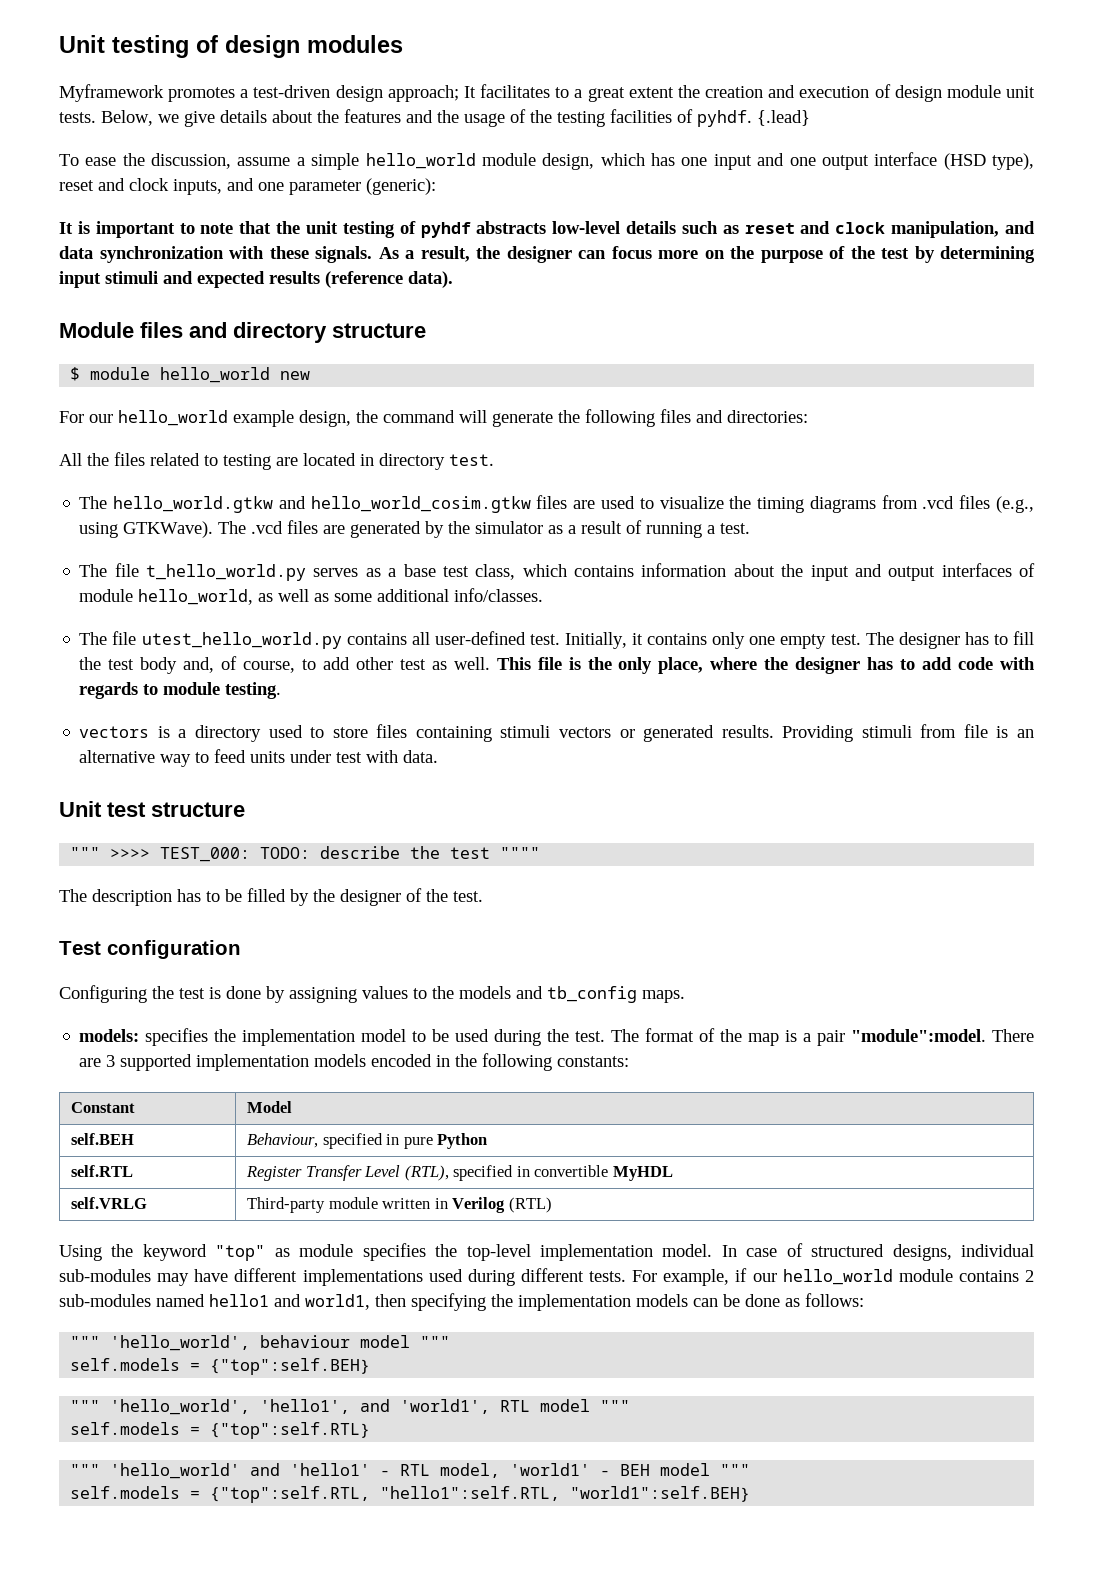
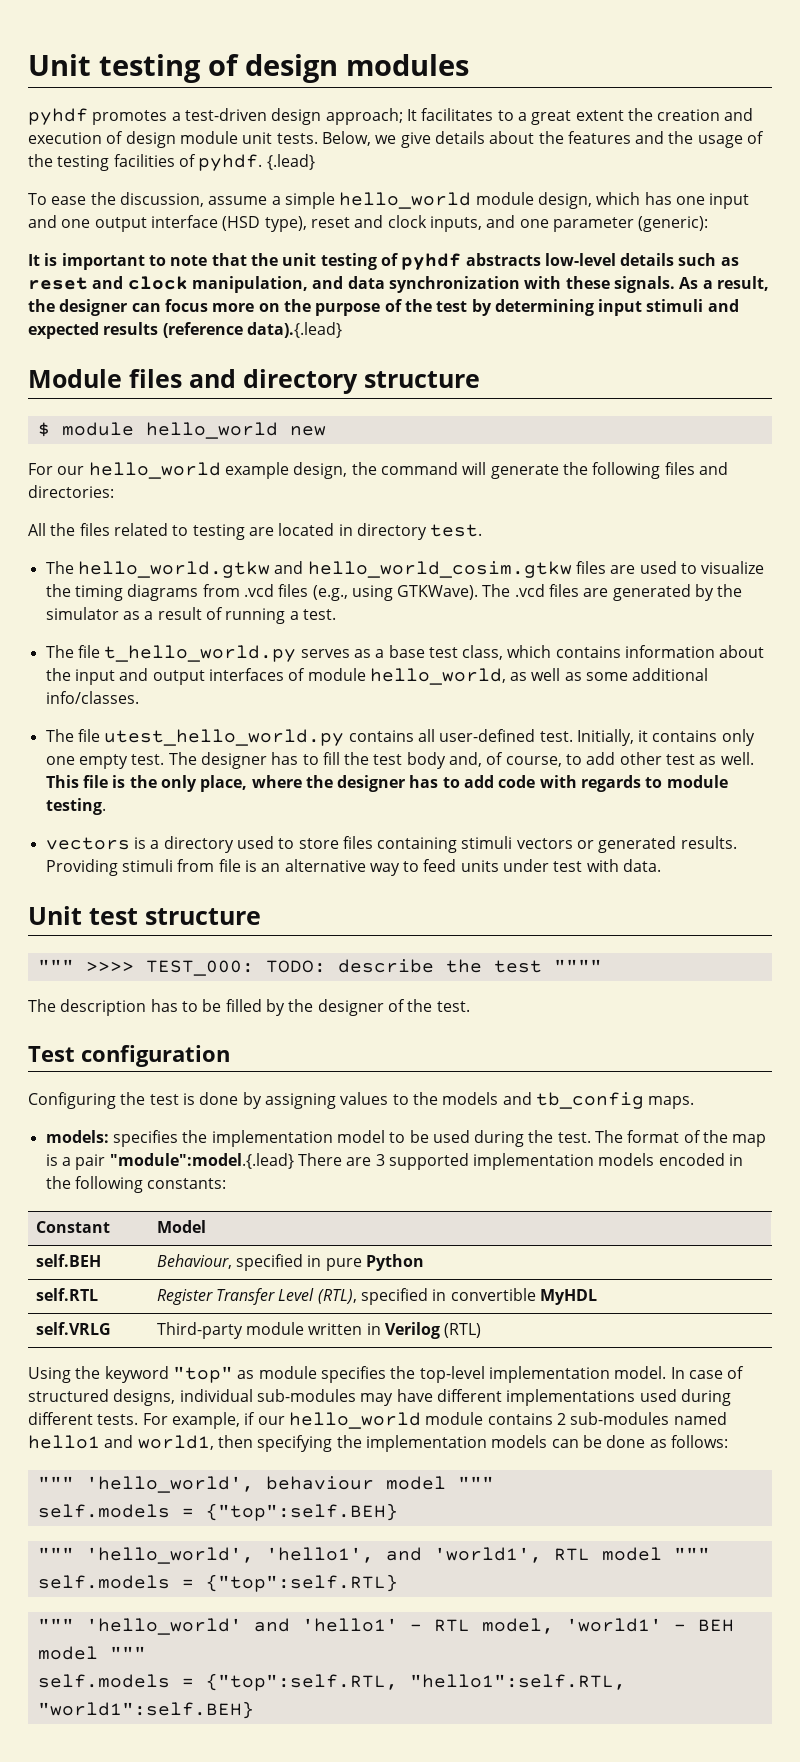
[59,84,164,102] Myframework -> [28,108,88,125] pyhdf
[408,271,453,288] data). -> [246,322,342,338] data).{.lead}
[851,1029,987,1042] "module":model. -> [109,1153,294,1169] "module":model.{.lead}

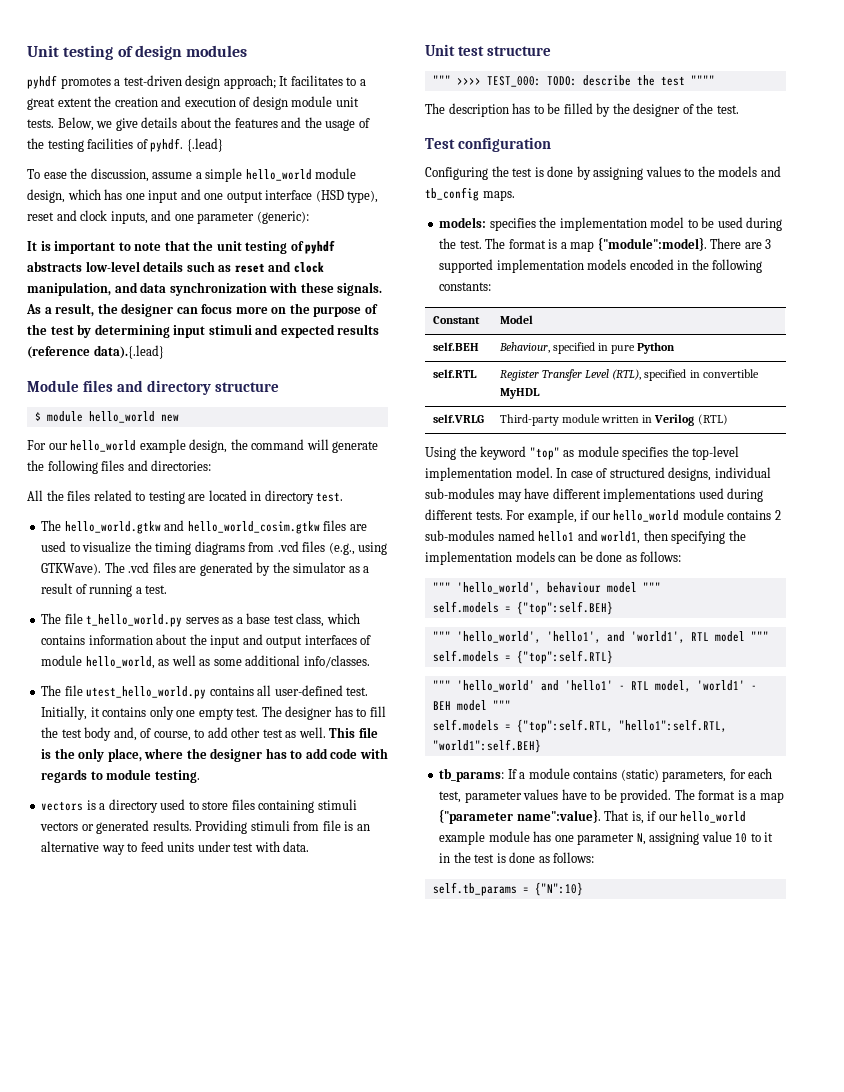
[683,1130,767,1147] [45,1153,294,1170] of the map is a pair "module":model.{.lead} -> [548,237,707,252] is a map {"module":model}.
(254, 1710) none -> [439,768,773,782] [439,789,784,803] [439,809,747,824] [439,831,774,845] [439,852,595,863] [432,882,583,896] // tb_params: If a module contains (static) parameters, for each test, parameter values have to be provided. The format is a map {"parameter name":value}. That is, if our hello_world example module has one parameter N, assigning value 10 to it in the test is done as follows: // self.tb_params = {"N":10}

